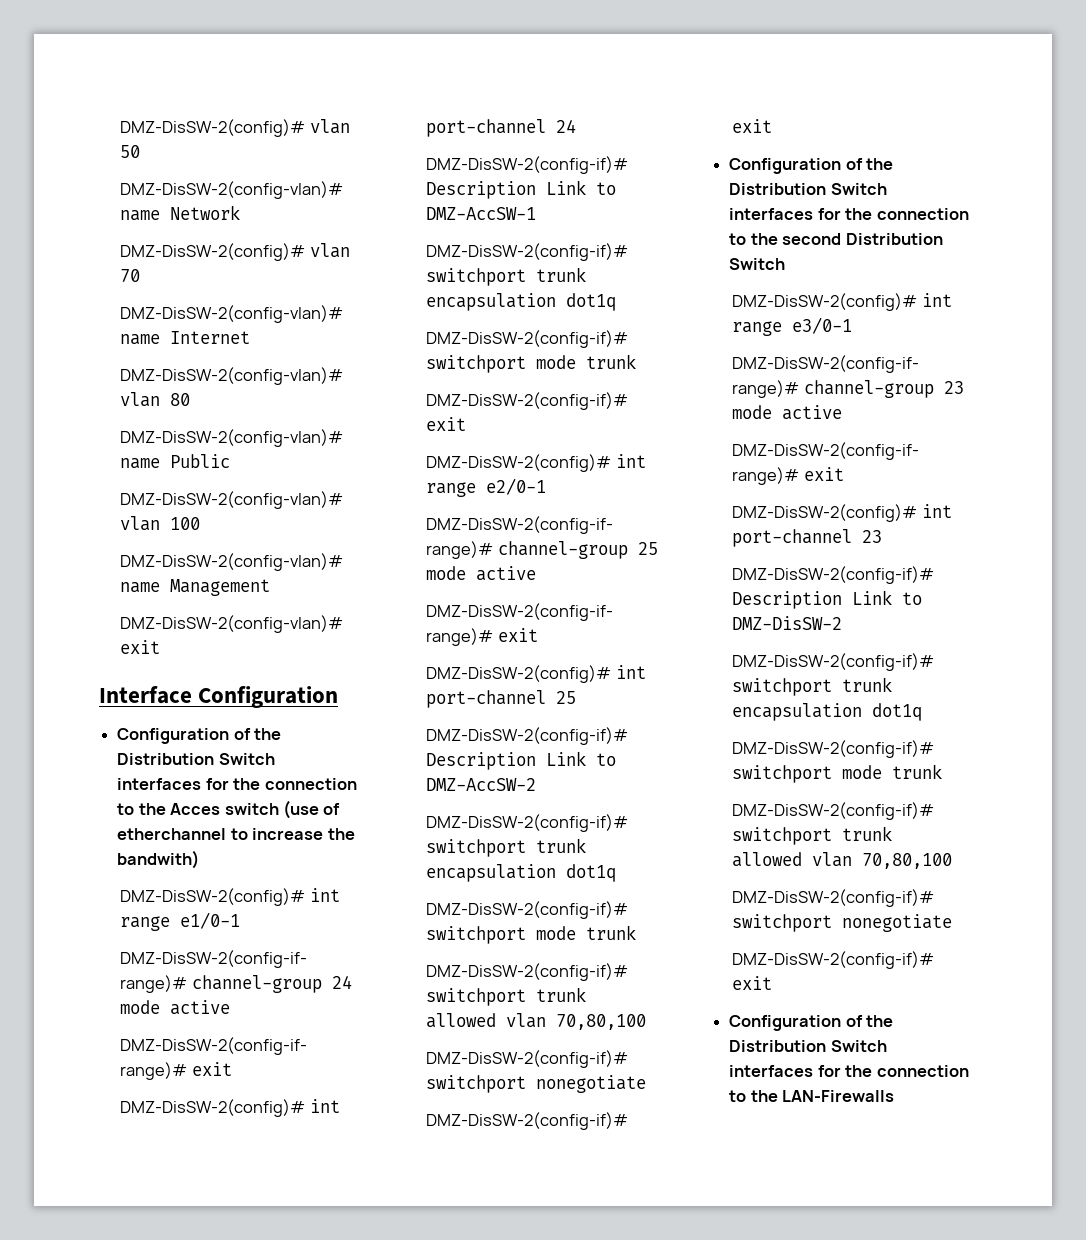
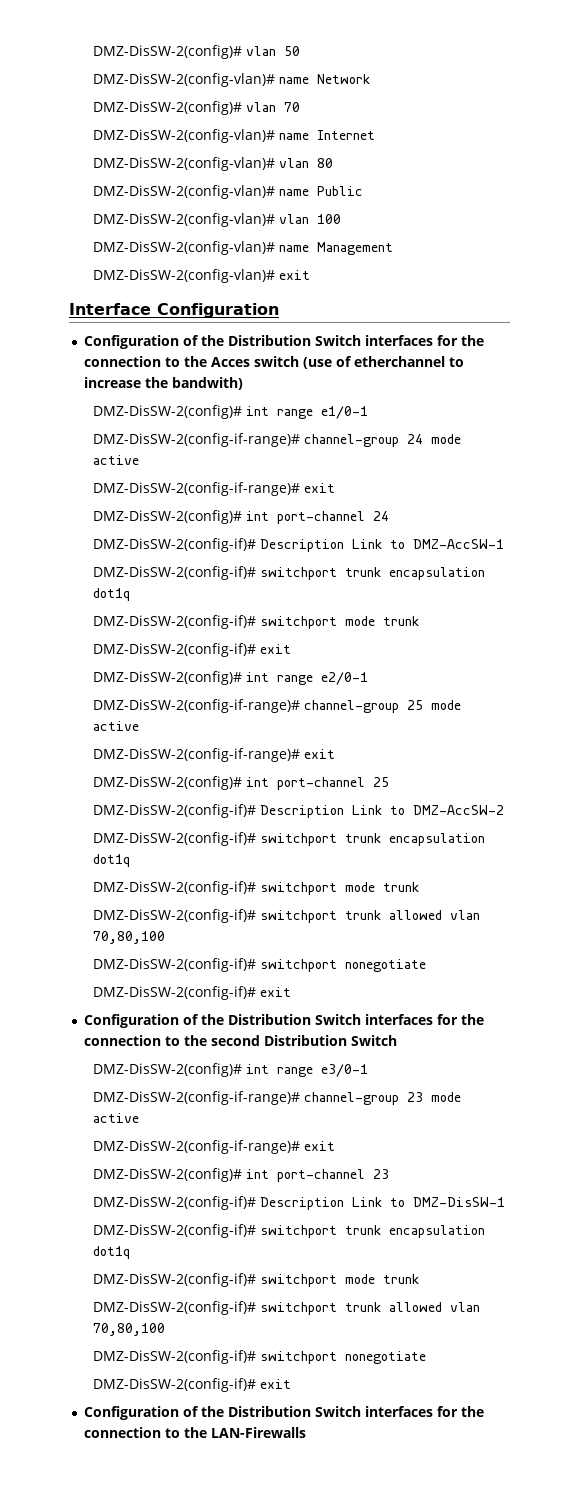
[732,616,843,630] DMZ-DisSW-2 -> [412,1197,505,1207] DMZ-DisSW-1

